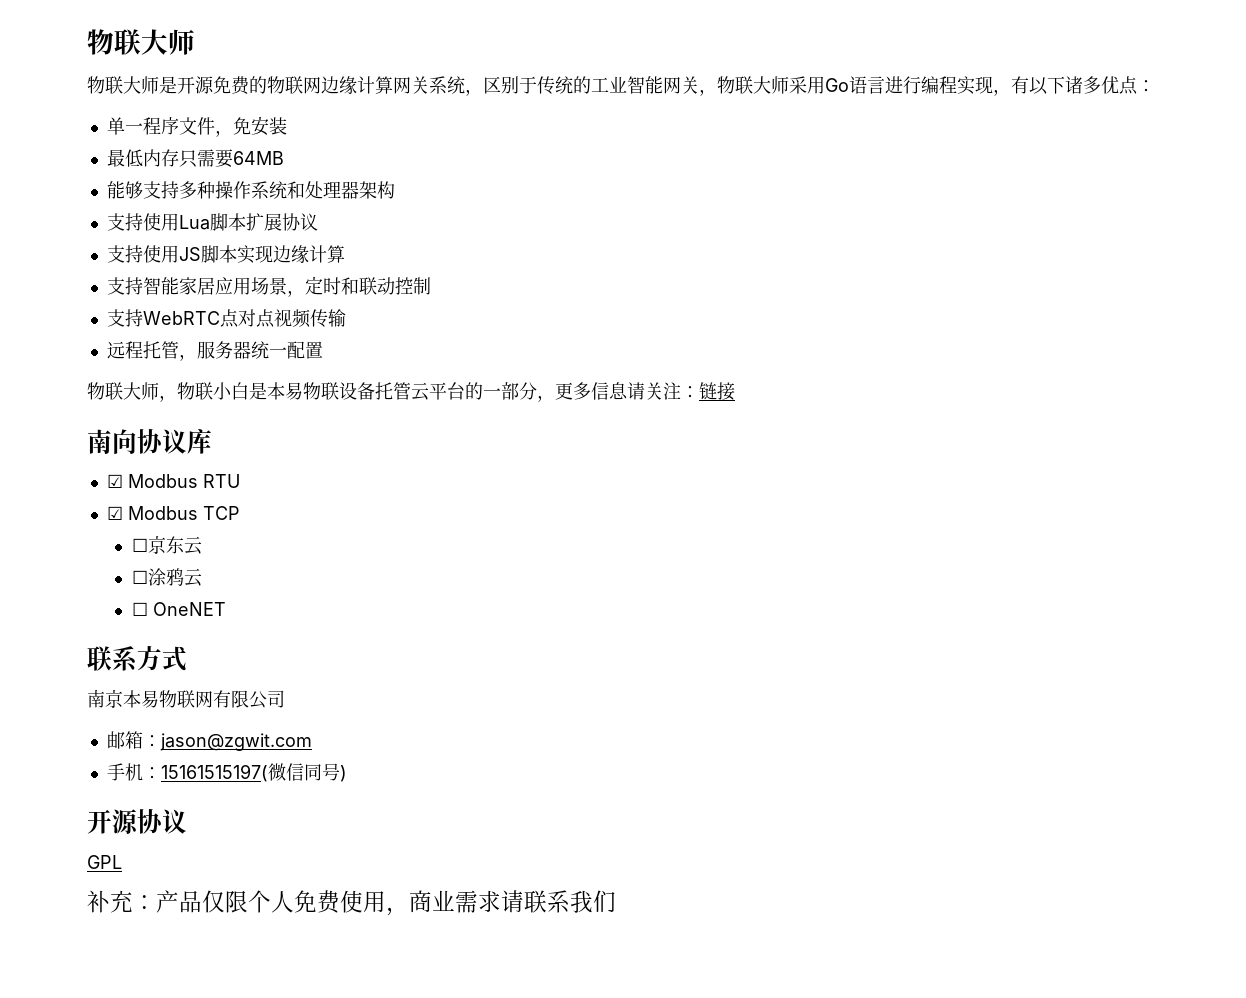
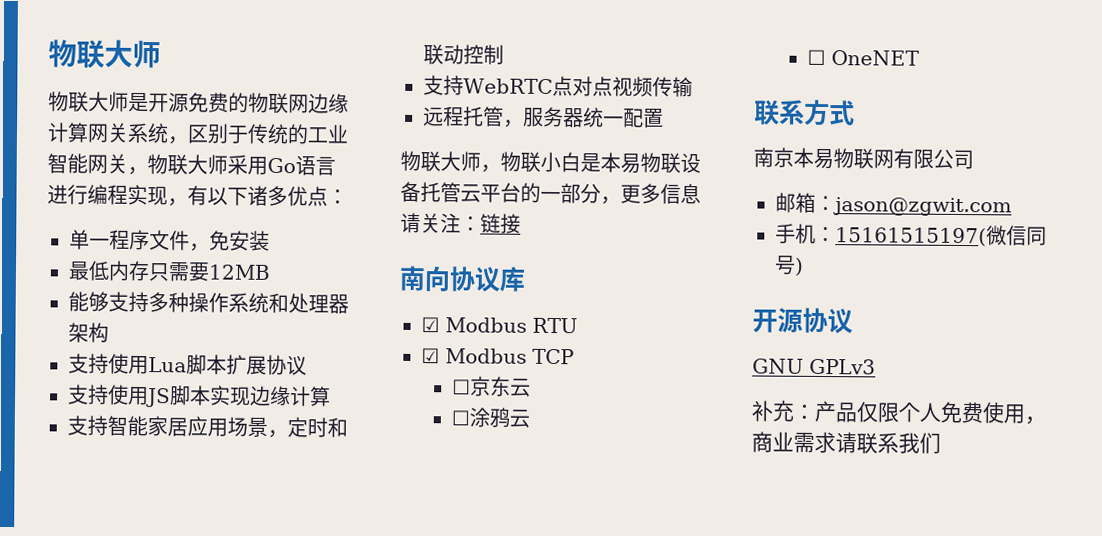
[232,151,284,165] 64MB -> [208,264,271,280] 12MB
[87,855,122,869] GPL -> [752,358,876,375] GNU GPLv3

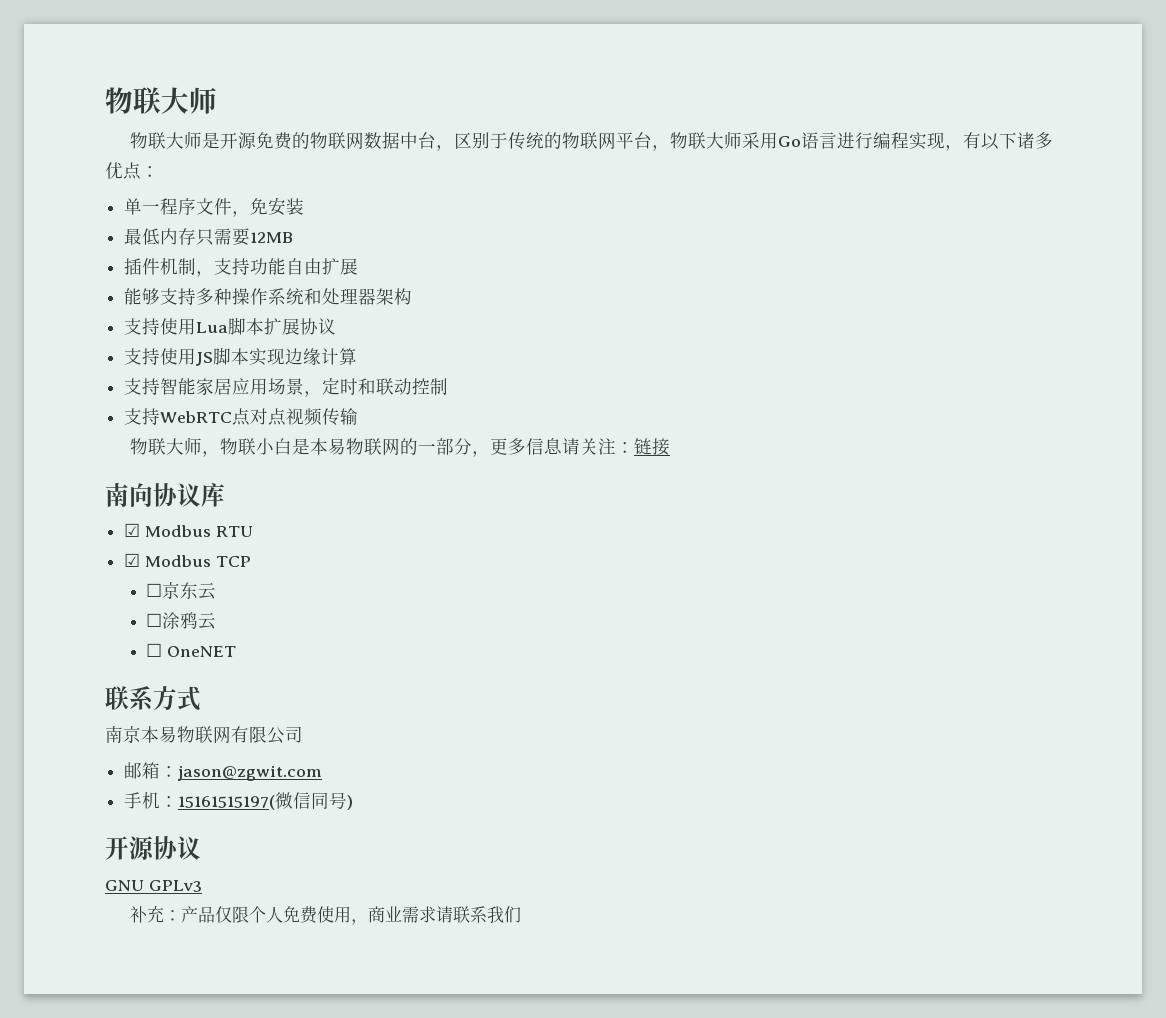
[308,93,349,114] [47,122,169,144] 边缘计算网关系统 -> [364,131,437,149] 数据中台
[307,124,349,144] [47,153,128,174] 工业智能网关 -> [562,132,653,150] 物联网平台
(271, 272) none -> [124,257,359,277] // 插件机制，支持功能自由扩展
[423,106,664,128] // 远程托管，服务器统一配置 -> (359, 416) none
[680,152,701,174] [400,181,521,203] 设备托管云平台 -> [382,438,401,456] 网

